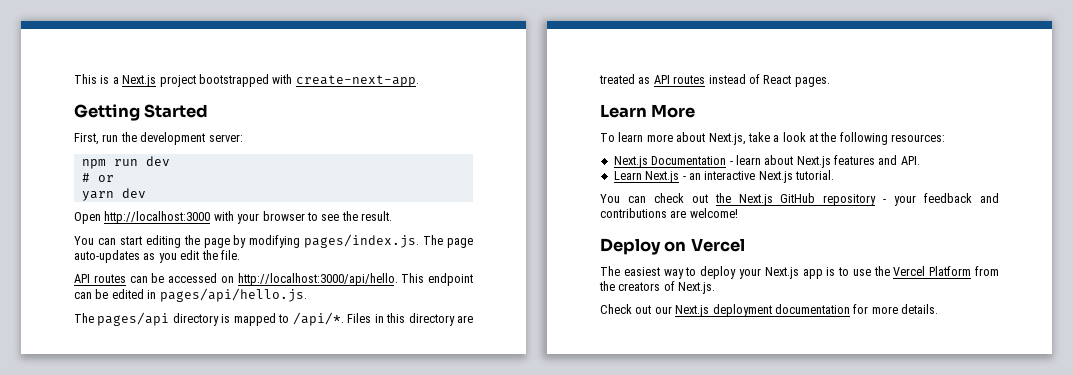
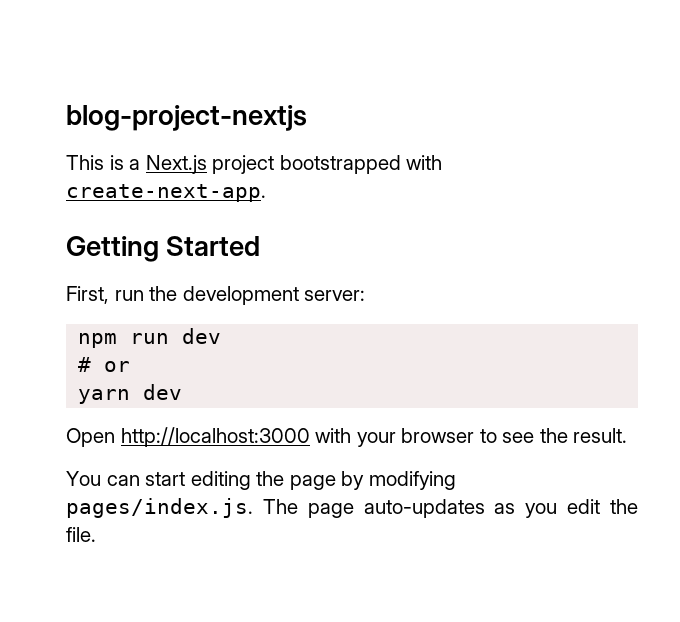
(74, 79) none -> [66,105,307,131] blog-project-nextjs //
[74,273,473,286] [74,288,307,302] [74,312,473,326] [599,74,830,87] [600,104,696,118] [600,132,946,145] [613,155,920,168] [613,170,834,183] [600,193,1000,206] [600,208,738,218] [600,238,745,255] [600,266,999,279] [599,281,716,294] [600,304,938,317] // API routes can be accessed on http://localhost:3000/api/hello. This endpoint can be edited in pages/api/hello.js. // The pages/api directory is mapped to /api/*. Files in this directory are treated as API routes instead of React pages. // Learn More // To learn more about Next.js, take a look at the following resources: // Next.js Documentation - learn about Next.js features and API. // Learn Next.js - an interactive Next.js tutorial. // You can check out the Next.js GitHub repository - your feedback and contributions are welcome! // Deploy on Vercel // The easiest way to deploy your Next.js app is to use the Vercel Platform from the creators of Next.js. // Check out our Next.js deployment documentation for more details. -> (96, 534) none

